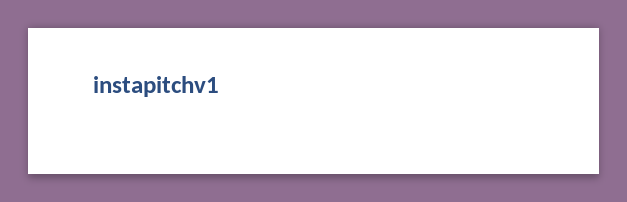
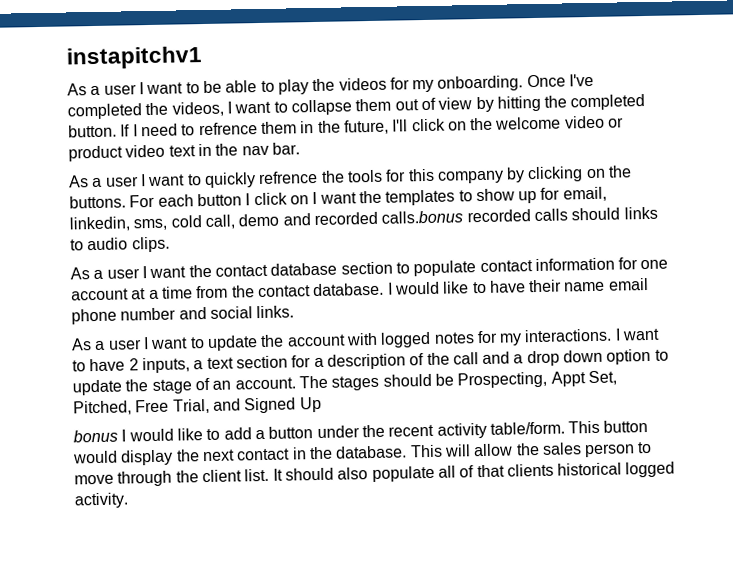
(219, 86) none -> [67,73,595,96] [67,93,646,120] [68,115,625,138] [68,142,300,162] [68,165,633,189] [69,186,607,209] [69,206,658,232] [70,236,170,253] [70,257,669,280] [71,277,649,301] [71,305,295,325] [71,328,661,351] [72,348,669,374] [72,370,617,396] [73,396,322,416] [73,419,649,443] [72,441,653,466] [74,461,676,487] [74,492,129,509] // As a user I want to be able to play the videos for my onboarding. Once I've completed the videos, I want to collapse them out of view by hitting the completed button. If I need to refrence them in the future, I'll click on the welcome video or product video text in the nav bar. // As a user I want to quickly refrence the tools for this company by clicking on the buttons. For each button I click on I want the templates to show up for email, linkedin, sms, cold call, demo and recorded calls.bonus recorded calls should links to audio clips. // As a user I want the contact database section to populate contact information for one account at a time from the contact database. I would like to have their name email phone number and social links. // As a user I want to update the account with logged notes for my interactions. I want to have 2 inputs, a text section for a description of the call and a drop down option to update the stage of an account. The stages should be Prospecting, Appt Set, Pitched, Free Trial, and Signed Up // bonus I would like to add a button under the recent activity table/form. This button would display the next contact in the database. This will allow the sales person to move through the client list. It should also populate all of that clients historical logged activity.

